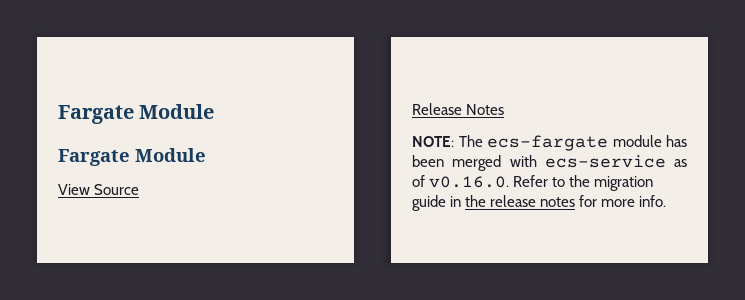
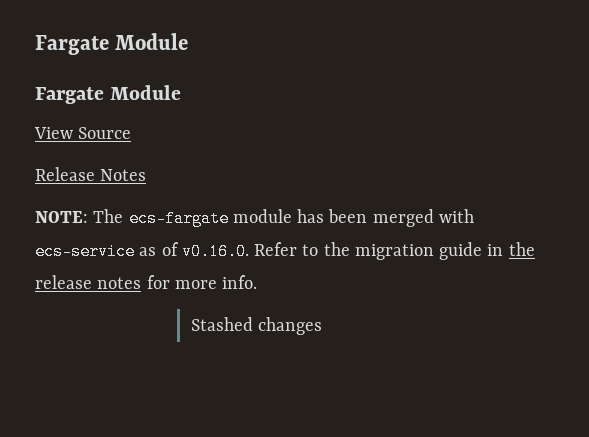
(667, 201) none -> [190,317,322,335] // Stashed changes

